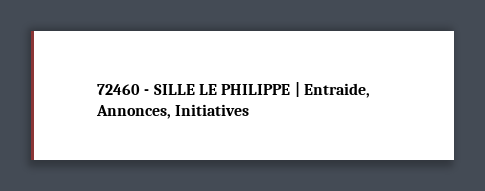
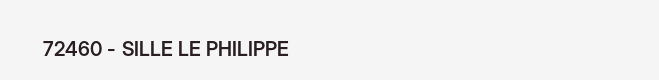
[294,82,370,98] [96,104,250,119] | Entraide, Annonces, Initiatives -> (290, 48) none

